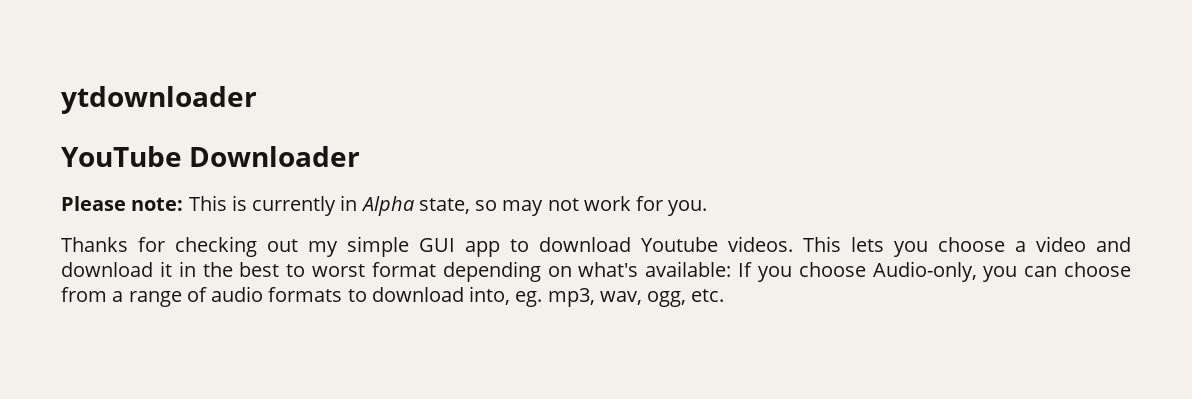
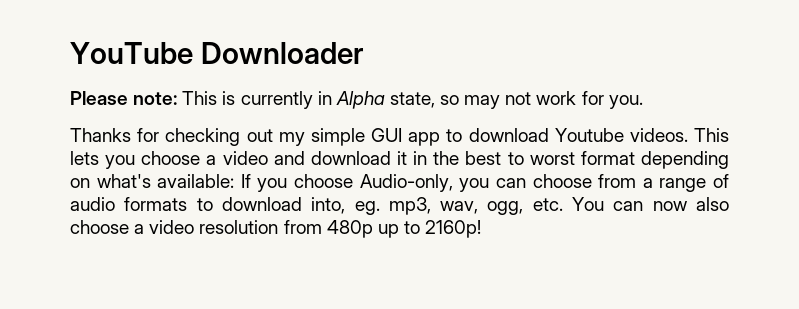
[61,86,257,114] ytdownloader // -> (70, 53) none
(725, 295) none -> [572,197,729,211] [70,220,482,238] You can now also choose a video resolution from 480p up to 2160p!

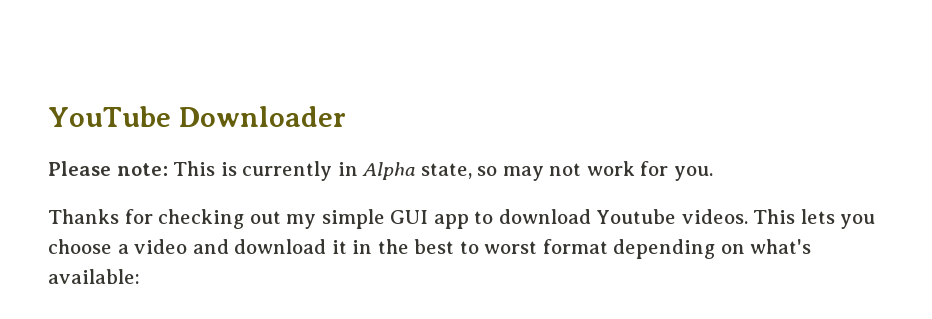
[240,174,729,192] [70,197,729,215] [70,220,482,238] If you choose Audio-only, you can choose from a range of audio formats to download into, eg. mp3, wav, ogg, etc. You can now also choose a video resolution from 480p up to 2160p! -> (140, 276) none

